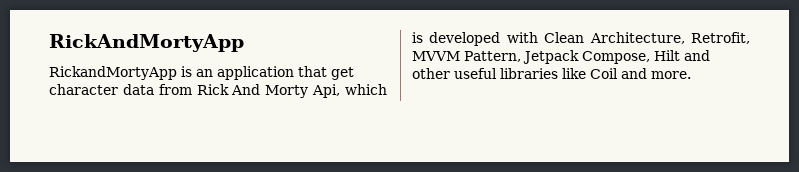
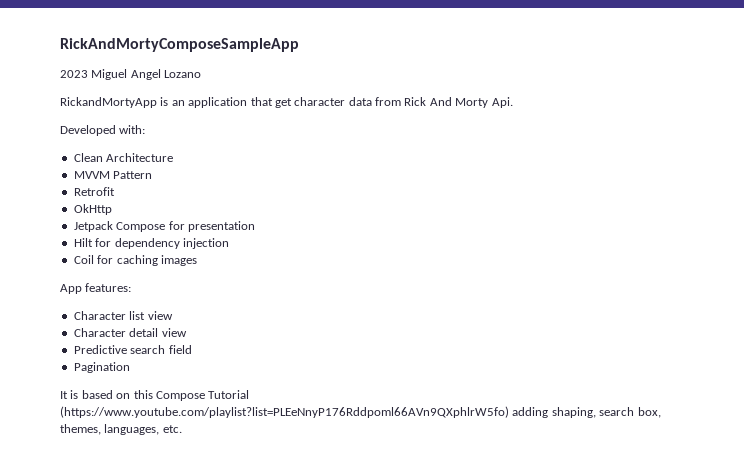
[49,34,244,52] RickAndMortyApp -> [60,38,299,52] [60,69,202,80] RickAndMortyComposeSampleApp // 2023 Miguel Angel Lozano
[312,84,387,98] [412,32,750,46] [412,50,710,64] [412,68,691,79] Api, which is developed with Clean Architecture, Retrofit, MVVM Pattern, Jetpack Compose, Hilt and other useful libraries like Coil and more. -> [491,97,513,108] [60,125,146,136] [73,153,174,162] [73,171,153,179] [73,187,115,196] [73,204,112,215] [73,221,255,232] [73,238,229,249] [73,255,197,266] [60,283,132,294] [73,311,173,320] [73,328,187,337] [73,345,192,354] [73,362,130,373] [60,390,250,401] [60,406,661,418] [60,424,182,435] Api. // Developed with: // Clean Architecture // MVVM Pattern // Retrofit // OkHttp // Jetpack Compose for presentation // Hilt for dependency injection // Coil for caching images // App features: // Character list view // Character detail view // Predictive search field // Pagination // It is based on this Compose Tutorial (https://www.youtube.com/playlist?list=PLEeNnyP176Rddpoml66AVn9QXphlrW5fo) adding shaping, search box, themes, languages, etc.

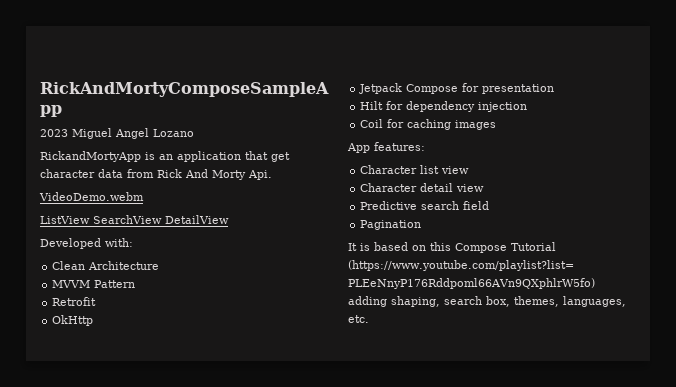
(513, 102) none -> [39,192,144,201] [40,215,229,224] // VideoDemo.webm // ListView SearchView DetailView

